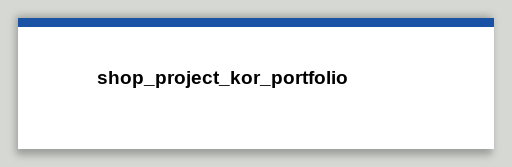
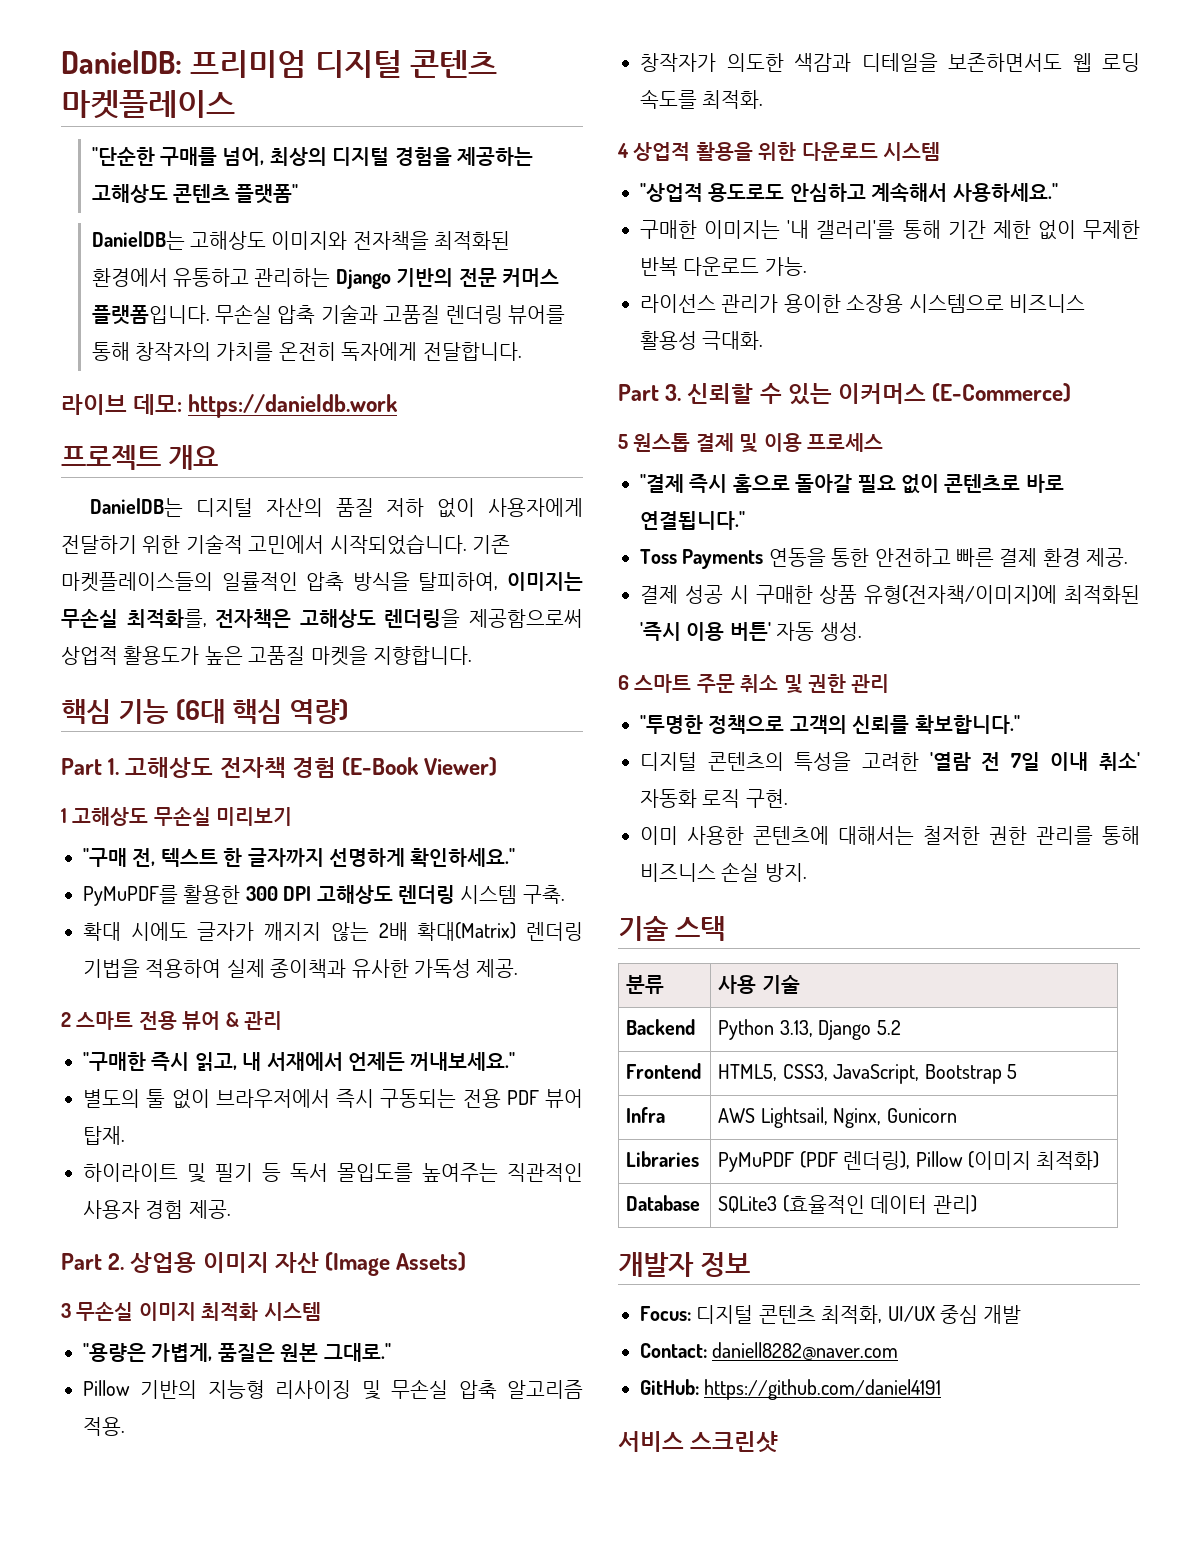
[97,71,348,88] shop_project_kor_portfolio -> [61,50,498,78] [61,90,235,119] [91,147,534,166] [91,184,299,204] [91,231,511,250] [91,268,560,289] [91,304,566,325] [91,342,522,361] [61,394,399,418] [61,445,219,470] [90,498,583,518] [61,534,510,555] [61,572,583,592] [61,609,583,628] [61,646,472,666] [61,699,349,724] [61,757,498,778] [61,807,293,826] [83,848,516,867] [83,885,565,906] [83,922,583,941] [83,959,519,978] [61,1011,282,1030] [83,1052,516,1072] [83,1089,583,1109] [83,1126,125,1145] [83,1163,583,1183] [83,1200,231,1219] [61,1252,467,1276] [61,1302,321,1321] [83,1343,391,1362] [83,1379,583,1400] [83,1417,125,1436] [640,53,1140,72] [640,89,764,109] [617,142,940,161] [640,183,1058,202] [640,220,1140,240] [640,257,807,276] [640,294,1085,313] [640,331,764,350] [618,383,1072,405] [618,433,883,453] [640,474,1064,494] [640,511,745,530] [640,548,1129,569] [640,585,1140,604] [640,622,862,641] [618,674,890,694] [640,715,1020,734] [640,752,1140,771] [640,789,788,808] [640,826,1140,845] [640,862,807,882] [618,916,726,941] [626,975,665,994] [718,975,800,994] [626,1019,696,1035] [718,1019,901,1040] [626,1063,702,1079] [718,1064,1018,1084] [626,1107,666,1123] [718,1107,957,1128] [626,1151,700,1167] [718,1151,1100,1172] [626,1195,701,1211] [718,1195,977,1214] [618,1252,751,1277] [640,1305,1022,1324] [640,1342,899,1360] [640,1379,942,1400] [618,1431,779,1453] DanielDB: 프리미엄 디지털 콘텐츠 마켓플레이스 // "단순한 구매를 넘어, 최상의 디지털 경험을 제공하는 고해상도 콘텐츠 플랫폼" // DanielDB는 고해상도 이미지와 전자책을 최적화된 환경에서 유통하고 관리하는 Django 기반의 전문 커머스 플랫폼입니다. 무손실 압축 기술과 고품질 렌더링 뷰어를 통해 창작자의 가치를 온전히 독자에게 전달합니다. // 라이브 데모: https://danieldb.work // 프로젝트 개요 // DanielDB는 디지털 자산의 품질 저하 없이 사용자에게 전달하기 위한 기술적 고민에서 시작되었습니다. 기존 마켓플레이스들의 일률적인 압축 방식을 탈피하여, 이미지는 무손실 최적화를, 전자책은 고해상도 렌더링을 제공함으로써 상업적 활용도가 높은 고품질 마켓을 지향합니다. // 핵심 기능 (6대 핵심 역량) // Part 1. 고해상도 전자책 경험 (E-Book Viewer) // 1 고해상도 무손실 미리보기 // "구매 전, 텍스트 한 글자까지 선명하게 확인하세요." // PyMuPDF를 활용한 300 DPI 고해상도 렌더링 시스템 구축. // 확대 시에도 글자가 깨지지 않는 2배 확대(Matrix) 렌더링 기법을 적용하여 실제 종이책과 유사한 가독성 제공. // 2 스마트 전용 뷰어 & 관리 // "구매한 즉시 읽고, 내 서재에서 언제든 꺼내보세요." // 별도의 툴 없이 브라우저에서 즉시 구동되는 전용 PDF 뷰어 탑재. // 하이라이트 및 필기 등 독서 몰입도를 높여주는 직관적인 사용자 경험 제공. // Part 2. 상업용 이미지 자산 (Image Assets) // 3 무손실 이미지 최적화 시스템 // "용량은 가볍게, 품질은 원본 그대로." // Pillow 기반의 지능형 리사이징 및 무손실 압축 알고리즘 적용. // 창작자가 의도한 색감과 디테일을 보존하면서도 웹 로딩 속도를 최적화. // 4 상업적 활용을 위한 다운로드 시스템 // "상업적 용도로도 안심하고 계속해서 사용하세요." // 구매한 이미지는 '내 갤러리'를 통해 기간 제한 없이 무제한 반복 다운로드 가능. // 라이선스 관리가 용이한 소장용 시스템으로 비즈니스 활용성 극대화. // Part 3. 신뢰할 수 있는 이커머스 (E-Commerce) // 5 원스톱 결제 및 이용 프로세스 // "결제 즉시 홈으로 돌아갈 필요 없이 콘텐츠로 바로 연결됩니다." // Toss Payments 연동을 통한 안전하고 빠른 결제 환경 제공. // 결제 성공 시 구매한 상품 유형(전자책/이미지)에 최적화된 '즉시 이용 버튼' 자동 생성. // 6 스마트 주문 취소 및 권한 관리 // "투명한 정책으로 고객의 신뢰를 확보합니다." // 디지털 콘텐츠의 특성을 고려한 '열람 전 7일 이내 취소' 자동화 로직 구현. // 이미 사용한 콘텐츠에 대해서는 철저한 권한 관리를 통해 비즈니스 손실 방지. // 기술 스택 // 분류 | 사용 기술 // Backend | Python 3.13, Django 5.2 // Frontend | HTML5, CSS3, JavaScript, Bootstrap 5 // Infra | AWS Lightsail, Nginx, Gunicorn // Libraries | PyMuPDF (PDF 렌더링), Pillow (이미지 최적화) // Database | SQLite3 (효율적인 데이터 관리) // 개발자 정보 // Focus: 디지털 콘텐츠 최적화, UI/UX 중심 개발 // Contact: daniell8282@naver.com // GitHub: https://github.com/daniel4191 // 서비스 스크린샷

